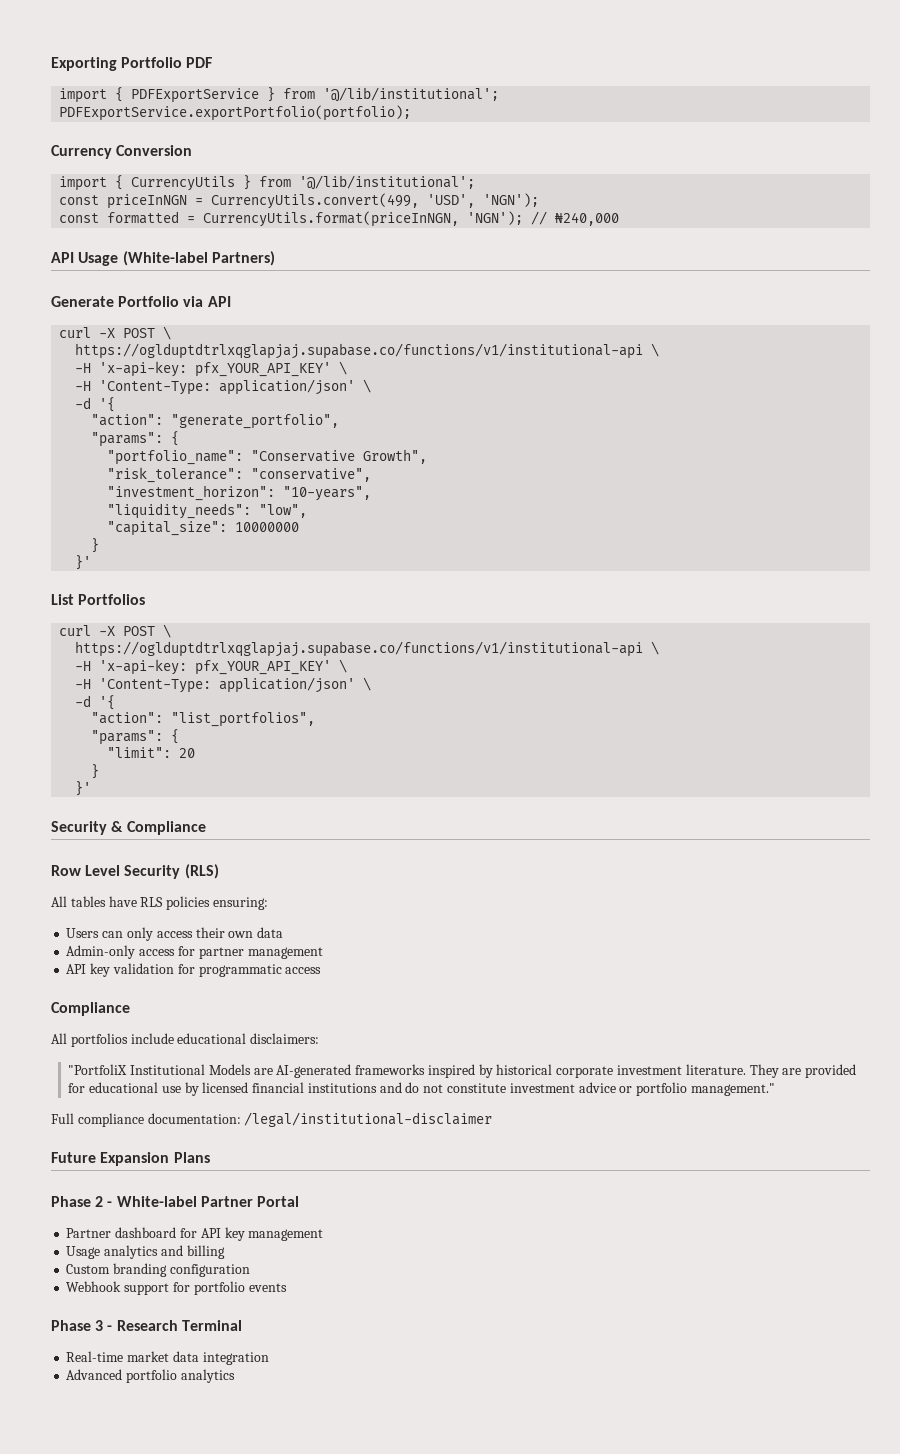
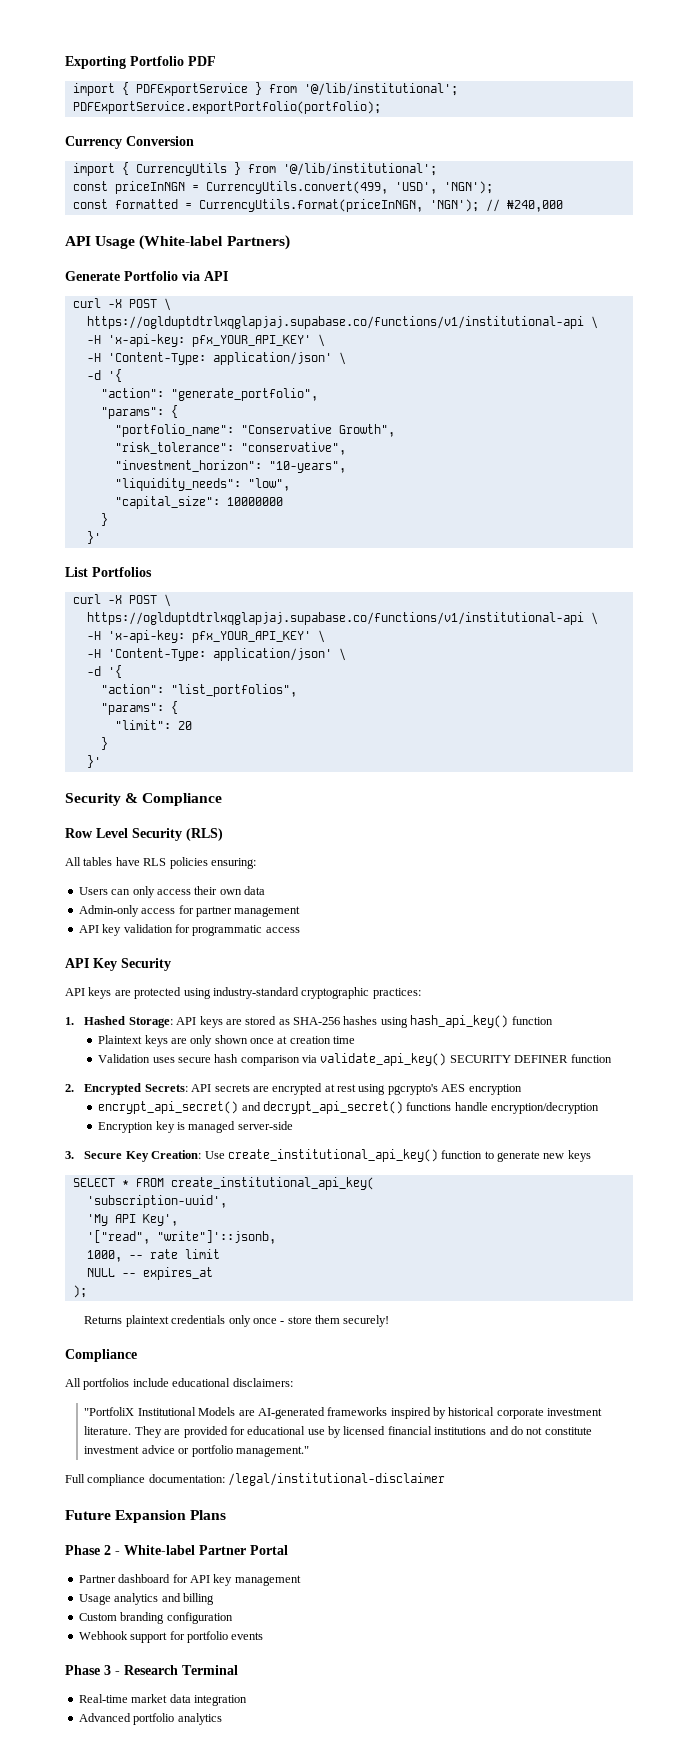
(322, 970) none -> [65,958,171,971] [65,987,421,999] [65,1015,553,1028] [98,1035,356,1047] [98,1053,612,1066] [65,1083,522,1095] [98,1101,600,1114] [98,1121,293,1133] [65,1149,591,1162] [72,1177,374,1190] [86,1195,227,1208] [86,1214,178,1226] [86,1230,276,1244] [86,1249,220,1262] [86,1267,213,1280] [72,1285,87,1298] [84,1315,390,1327] // API Key Security // API keys are protected using industry-standard cryptographic practices: // 1. Hashed Storage: API keys are stored as SHA-256 hashes using hash_api_key() function // Plaintext keys are only shown once at creation time // Validation uses secure hash comparison via validate_api_key() SECURITY DEFINER function // 2. Encrypted Secrets: API secrets are encrypted at rest using pgcrypto's AES encryption // encrypt_api_secret() and decrypt_api_secret() functions handle encryption/decryption // Encryption key is managed server-side // 3. Secure Key Creation: Use create_institutional_api_key() function to generate new keys // SELECT * FROM create_institutional_api_key( // 'subscription-uuid', // 'My API Key', // '["read", "write"]'::jsonb, // 1000, -- rate limit // NULL -- expires_at // ); // Returns plaintext credentials only once - store them securely!

